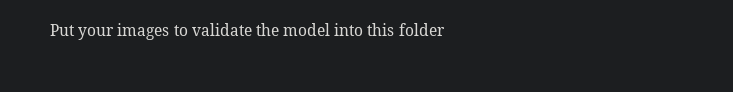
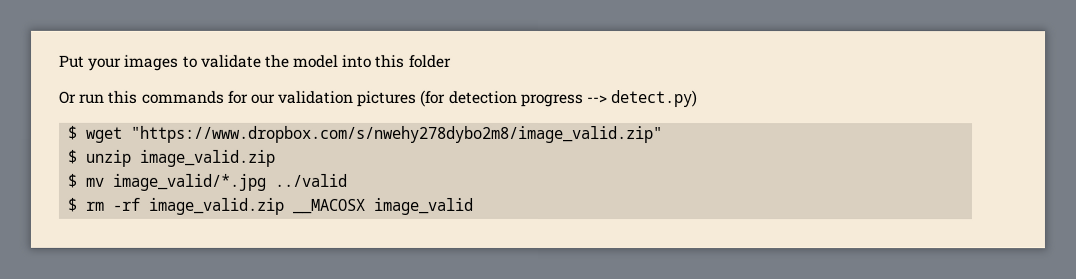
(445, 29) none -> [59,89,699,108] [67,125,664,144] [67,149,276,167] [67,173,348,191] [67,197,474,215] // Or run this commands for our validation pictures (for detection progress --> detect.py) // $ wget "https://www.dropbox.com/s/nwehy278dybo2m8/image_valid.zip" // $ unzip image_valid.zip // $ mv image_valid/*.jpg ../valid // $ rm -rf image_valid.zip __MACOSX image_valid

